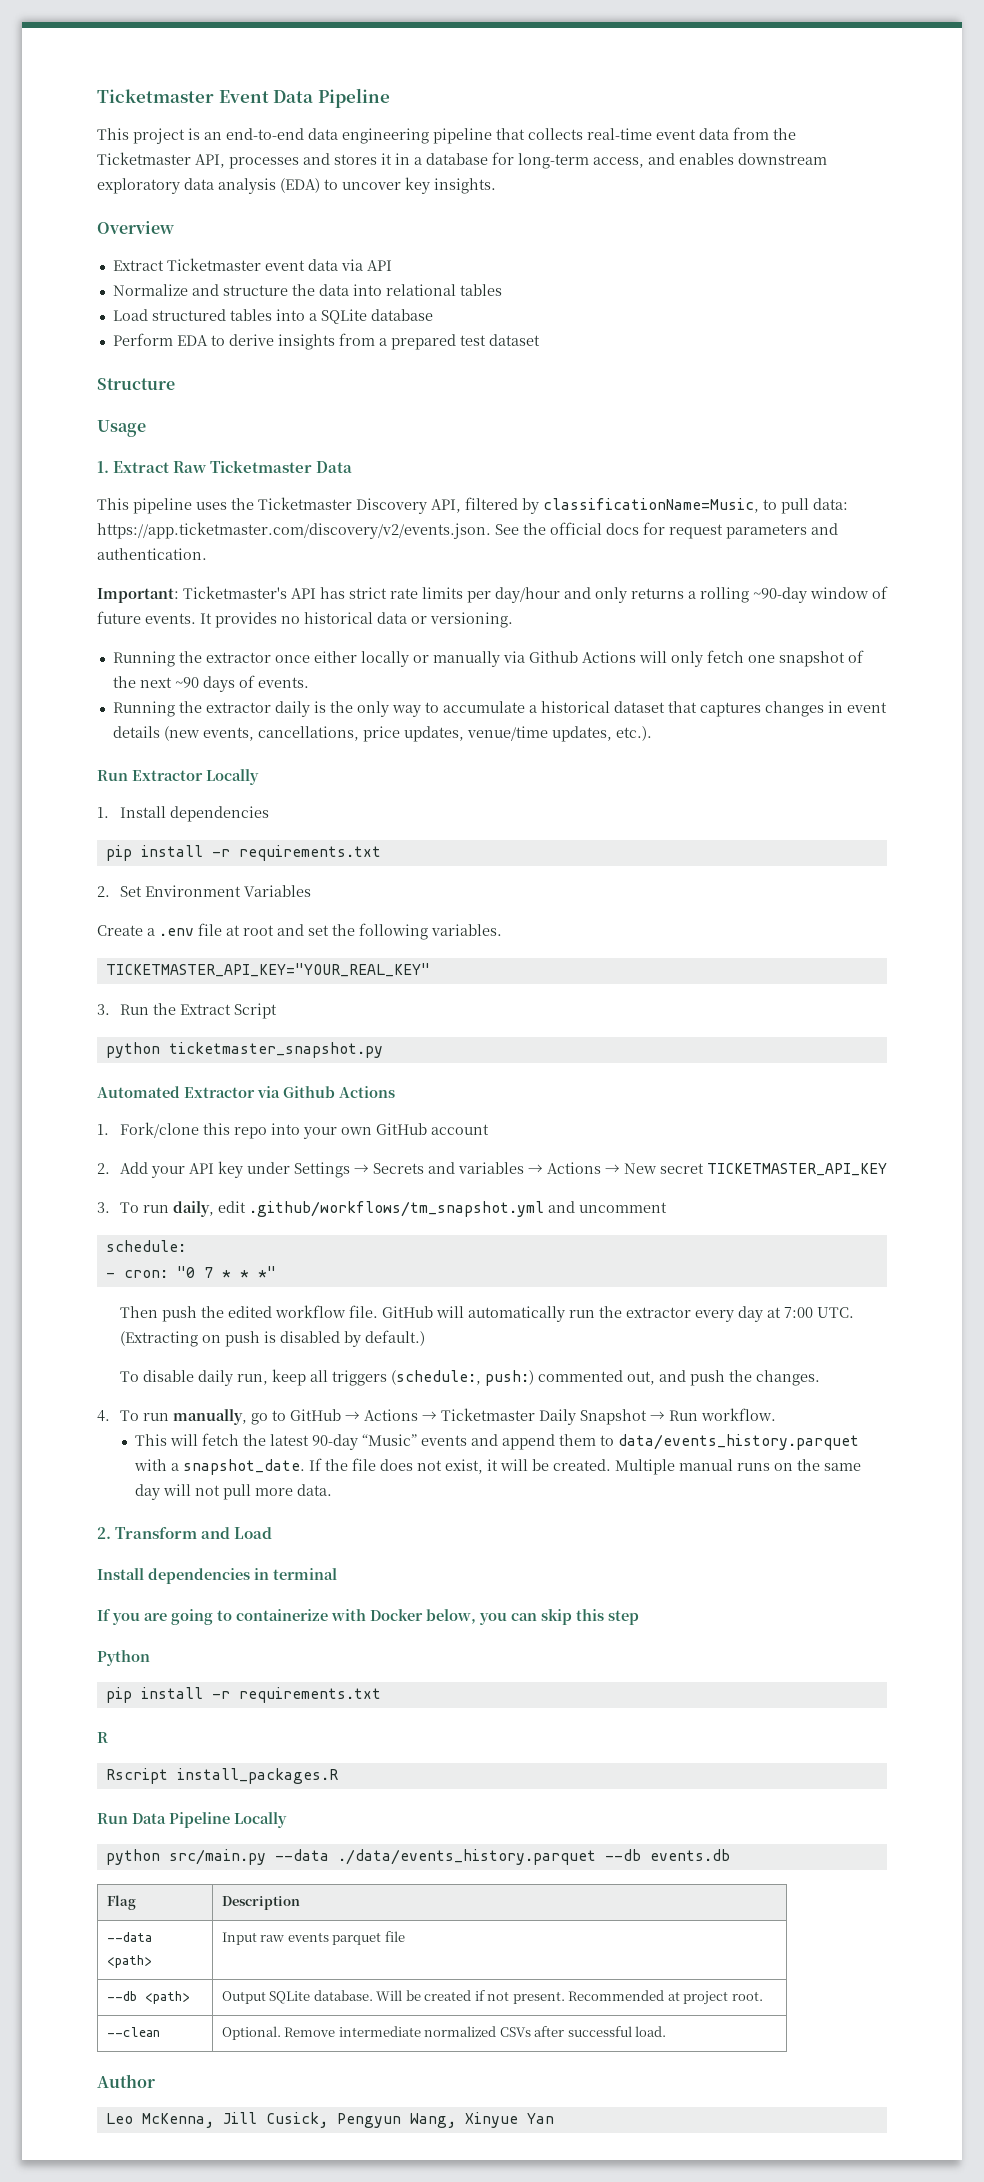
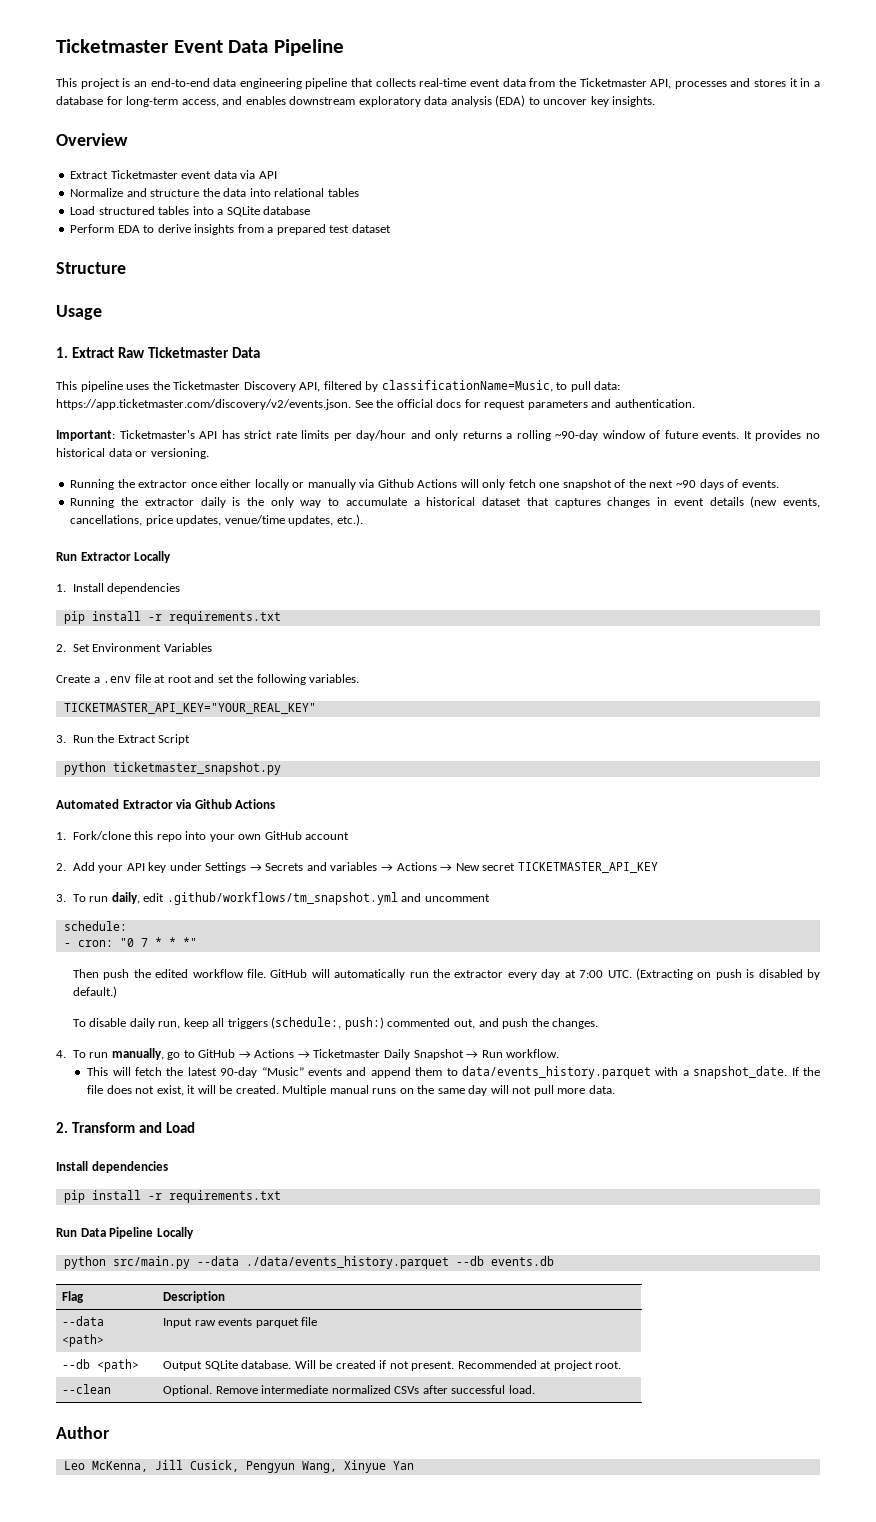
[254,1568,337,1580] [97,1609,639,1625] [97,1650,150,1666] [105,1687,381,1703] [97,1732,108,1743] [105,1768,338,1784] in terminal // If you are going to containerize with Docker below, you can skip this step // Python // pip install -r requirements.txt // R // Rscript install_packages.R -> [63,1190,281,1203] // pip install -r requirements.txt

